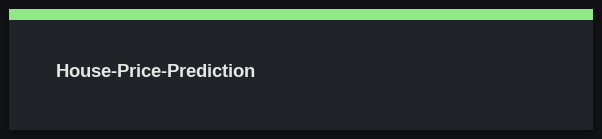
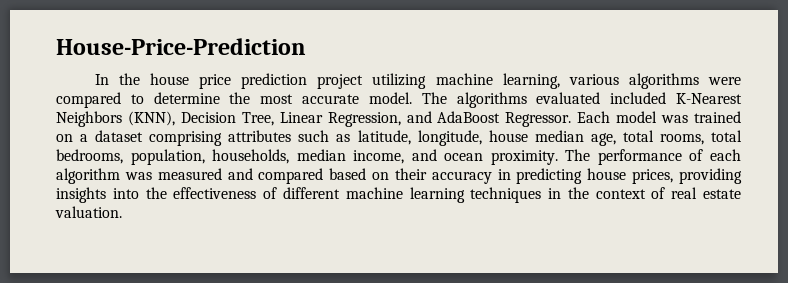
(255, 70) none -> [94,73,741,89] [56,92,742,108] [56,111,741,127] [56,130,742,146] [56,149,741,165] [56,168,742,184] [56,187,742,203] [55,206,122,218] // In the house price prediction project utilizing machine learning, various algorithms were compared to determine the most accurate model. The algorithms evaluated included K-Nearest Neighbors (KNN), Decision Tree, Linear Regression, and AdaBoost Regressor. Each model was trained on a dataset comprising attributes such as latitude, longitude, house median age, total rooms, total bedrooms, population, households, median income, and ocean proximity. The performance of each algorithm was measured and compared based on their accuracy in predicting house prices, providing insights into the effectiveness of different machine learning techniques in the context of real estate valuation.

